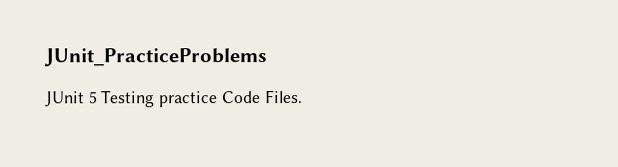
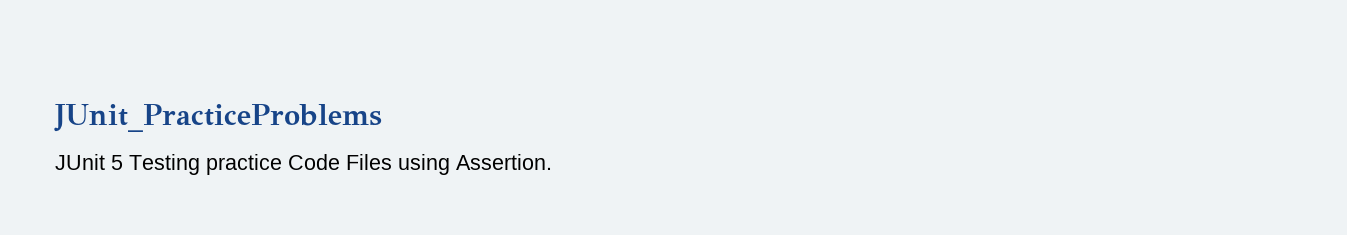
[264,90,303,104] Files. -> [346,154,552,175] Files using Assertion.

